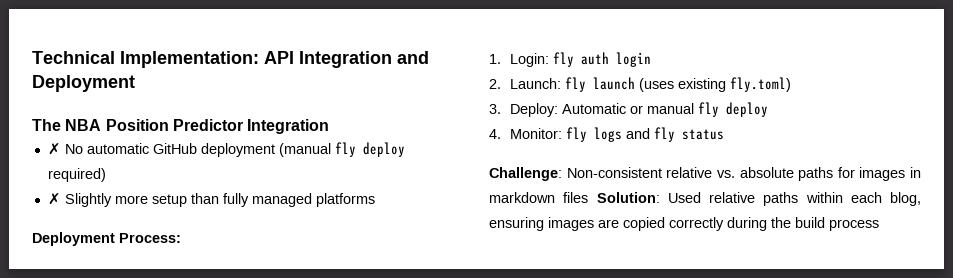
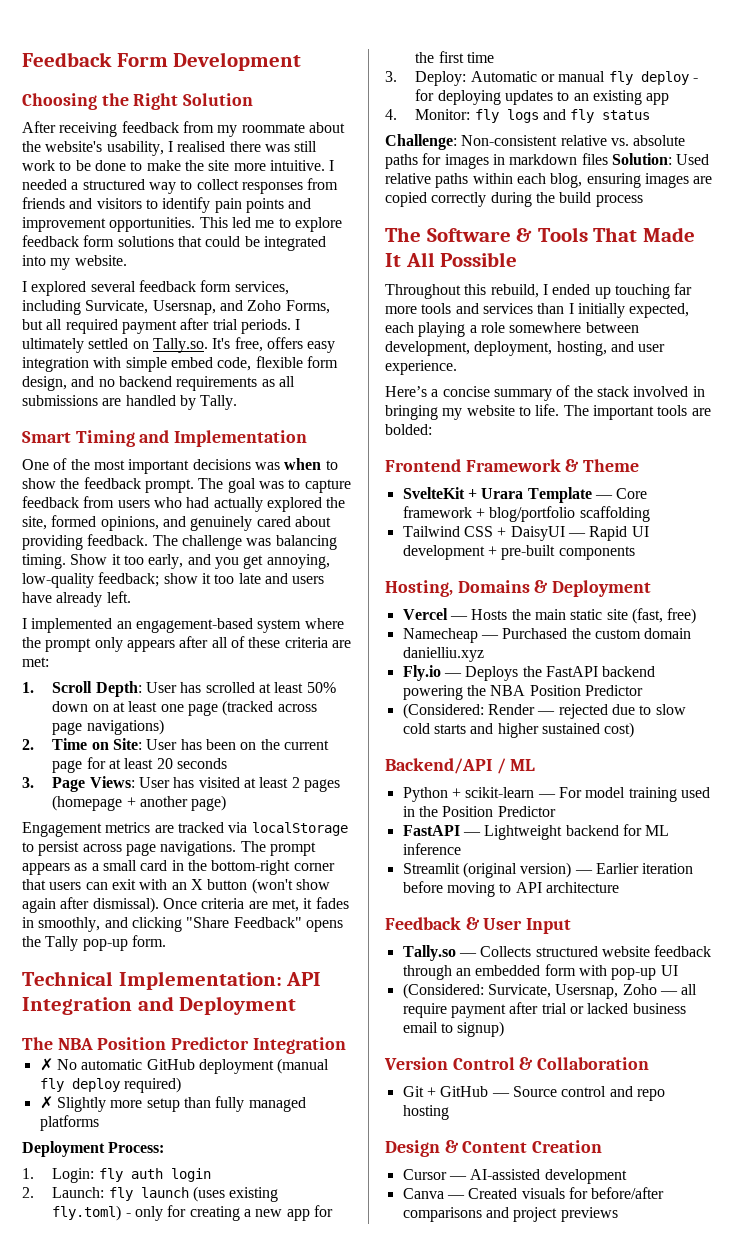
(32, 57) none -> [22,52,302,71] [22,93,254,110] [22,121,345,137] [22,141,318,156] [22,160,335,171] [22,178,339,194] [22,197,312,213] [22,217,342,232] [22,235,326,251] [22,255,127,270] [22,280,289,296] [22,300,330,315] [22,318,301,334] [22,337,336,353] [22,356,338,372] [22,376,295,391] [22,395,238,410] [22,430,308,447] [22,458,338,474] [22,477,351,493] [22,496,346,512] [22,515,331,531] [22,534,337,550] [22,554,330,569] [22,572,325,588] [22,591,131,607] [22,618,344,633] [22,636,351,652] [22,657,49,667] [22,681,336,697] [52,700,317,716] [52,719,164,735] [22,738,330,750] [52,757,228,773] [22,776,341,792] [52,795,227,811] [22,822,348,837] [22,841,316,856] [22,860,335,875] [22,878,330,894] [22,897,349,913] [22,917,343,932] [22,935,166,951] Feedback Form Development // Choosing the Right Solution // After receiving feedback from my roommate about the website's usability, I realised there was still work to be done to make the site more intuitive. I needed a structured way to collect responses from friends and visitors to identify pain points and improvement opportunities. This led me to explore feedback form solutions that could be integrated into my website. // I explored several feedback form services, including Survicate, Usersnap, and Zoho Forms, but all required payment after trial periods. I ultimately settled on Tally.so. It's free, offers easy integration with simple embed code, flexible form design, and no backend requirements as all submissions are handled by Tally. // Smart Timing and Implementation // One of the most important decisions was when to show the feedback prompt. The goal was to capture feedback from users who had actually explored the site, formed opinions, and genuinely cared about providing feedback. The challenge was balancing timing. Show it too early, and you get annoying, low-quality feedback; show it too late and users have already left. // I implemented an engagement-based system where the prompt only appears after all of these criteria are met: // 1. Scroll Depth: User has scrolled at least 50% down on at least one page (tracked across page navigations) // 2. Time on Site: User has been on the current page for at least 20 seconds // 3. Page Views: User has visited at least 2 pages (homepage + another page) // Engagement metrics are tracked via localStorage to persist across page navigations. The prompt appears as a small card in the bottom-right corner that users can exit with an X button (won't show again after dismissal). Once criteria are met, it fades in smoothly, and clicking "Share Feedback" opens the Tally pop-up form. //
(792, 84) none -> [125,1205,334,1221] [415,51,495,63] - only for creating a new app for the first time
(769, 109) none -> [693,78,699,82] [415,89,670,105] - for deploying updates to an existing app
(879, 225) none -> [385,227,695,242] [385,252,518,267] [385,283,693,299] [385,303,690,318] [385,322,639,337] [385,341,666,356] [385,360,457,375] [385,385,705,401] [385,404,711,420] [385,424,432,435] [385,459,640,472] [402,487,648,503] [402,506,650,522] [402,526,649,541] [402,545,635,560] [385,580,652,597] [402,608,697,624] [402,628,692,643] [402,647,484,662] [402,665,656,681] [402,685,643,700] [402,703,686,719] [402,722,635,738] [385,758,536,774] [402,787,710,802] [402,806,556,817] [402,824,670,840] [402,843,461,855] [402,862,694,878] [402,881,619,897] [385,917,572,934] [402,945,712,961] [402,964,678,980] [402,983,698,999] [402,1002,686,1018] [402,1021,505,1037] [384,1057,650,1070] [402,1086,665,1101] [402,1105,449,1120] [385,1140,603,1157] [402,1169,627,1184] [402,1187,665,1199] [402,1207,618,1222] // The Software & Tools That Made It All Possible // Throughout this rebuild, I ended up touching far more tools and services than I initially expected, each playing a role somewhere between development, deployment, hosting, and user experience. // Here’s a concise summary of the stack involved in bringing my website to life. The important tools are bolded: // Frontend Framework & Theme // SvelteKit + Urara Template — Core framework + blog/portfolio scaffolding // Tailwind CSS + DaisyUI — Rapid UI development + pre-built components // Hosting, Domains & Deployment // Vercel — Hosts the main static site (fast, free) // Namecheap — Purchased the custom domain danielliu.xyz // Fly.io — Deploys the FastAPI backend powering the NBA Position Predictor // (Considered: Render — rejected due to slow cold starts and higher sustained cost) // Backend/API / ML // Python + scikit-learn — For model training used in the Position Predictor // FastAPI — Lightweight backend for ML inference // Streamlit (original version) — Earlier iteration before moving to API architecture // Feedback & User Input // Tally.so — Collects structured website feedback through an embedded form with pop-up UI // (Considered: Survicate, Usersnap, Zoho — all require payment after trial or lacked business email to signup) // Version Control & Collaboration // Git + GitHub — Source control and repo hosting // Design & Content Creation // Cursor — AI-assisted development // Canva — Created visuals for before/after comparisons and project previews

